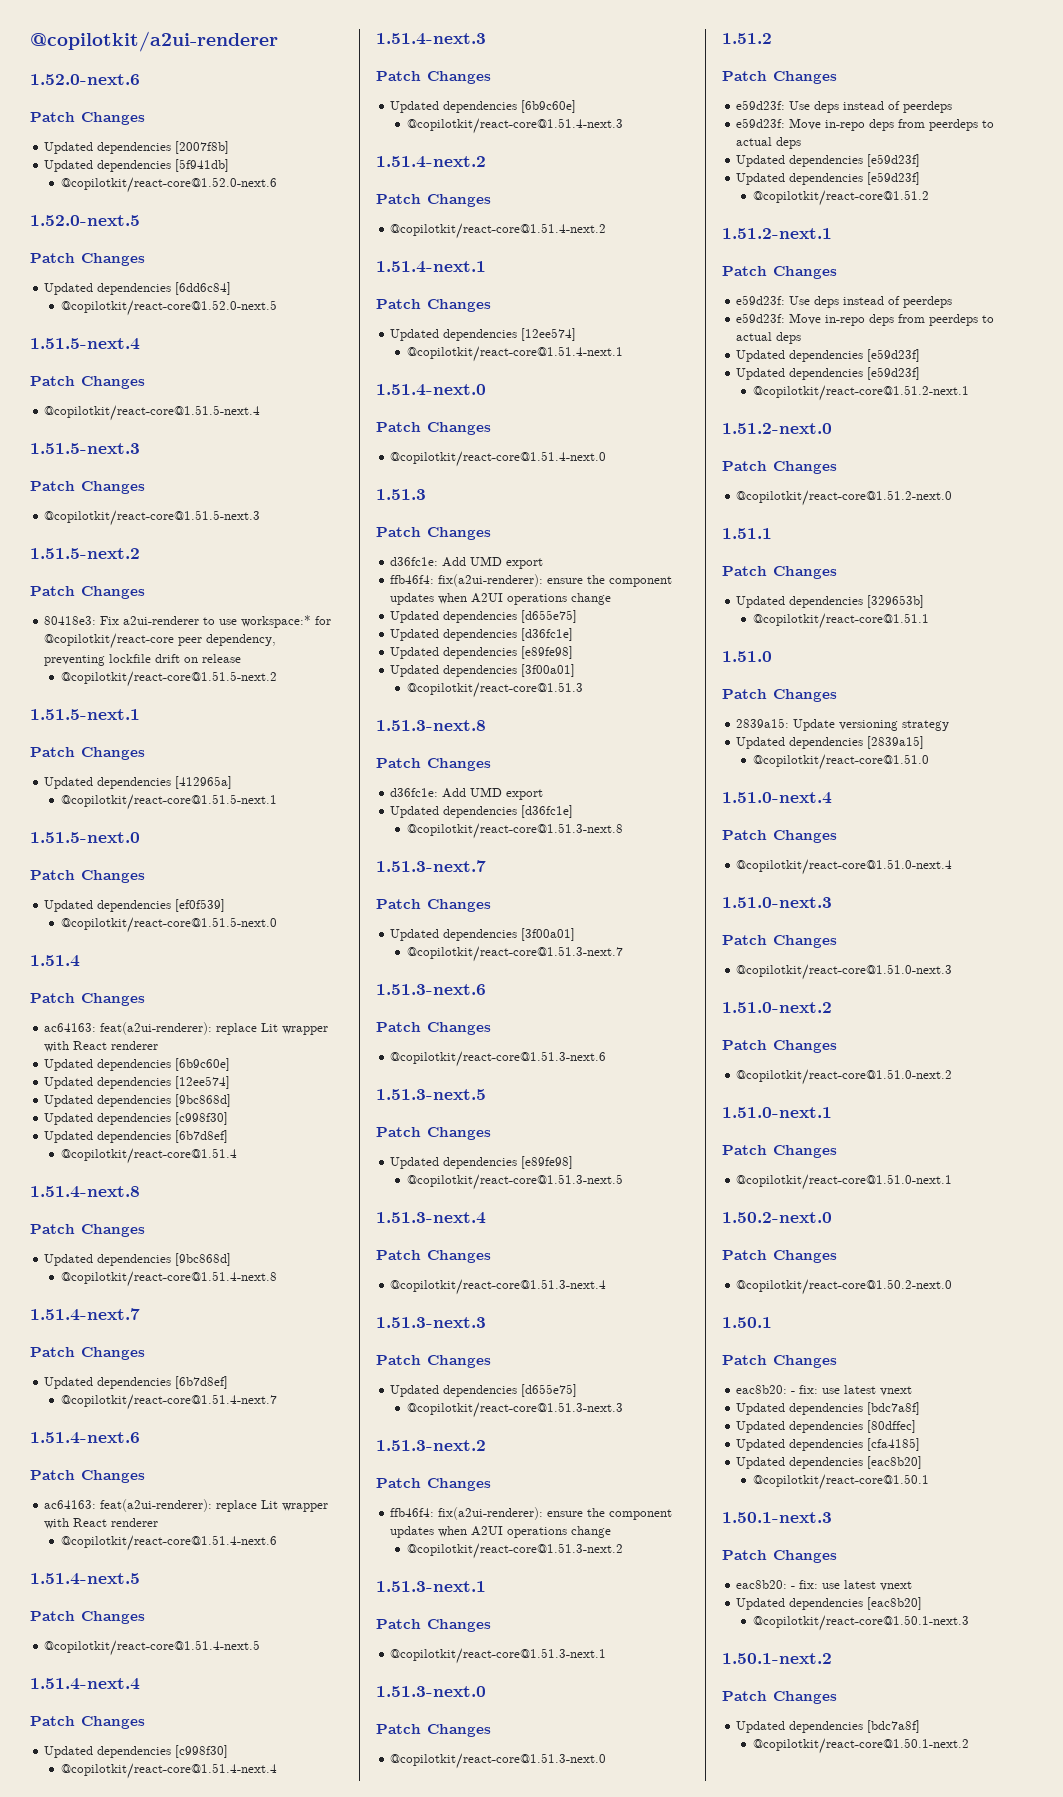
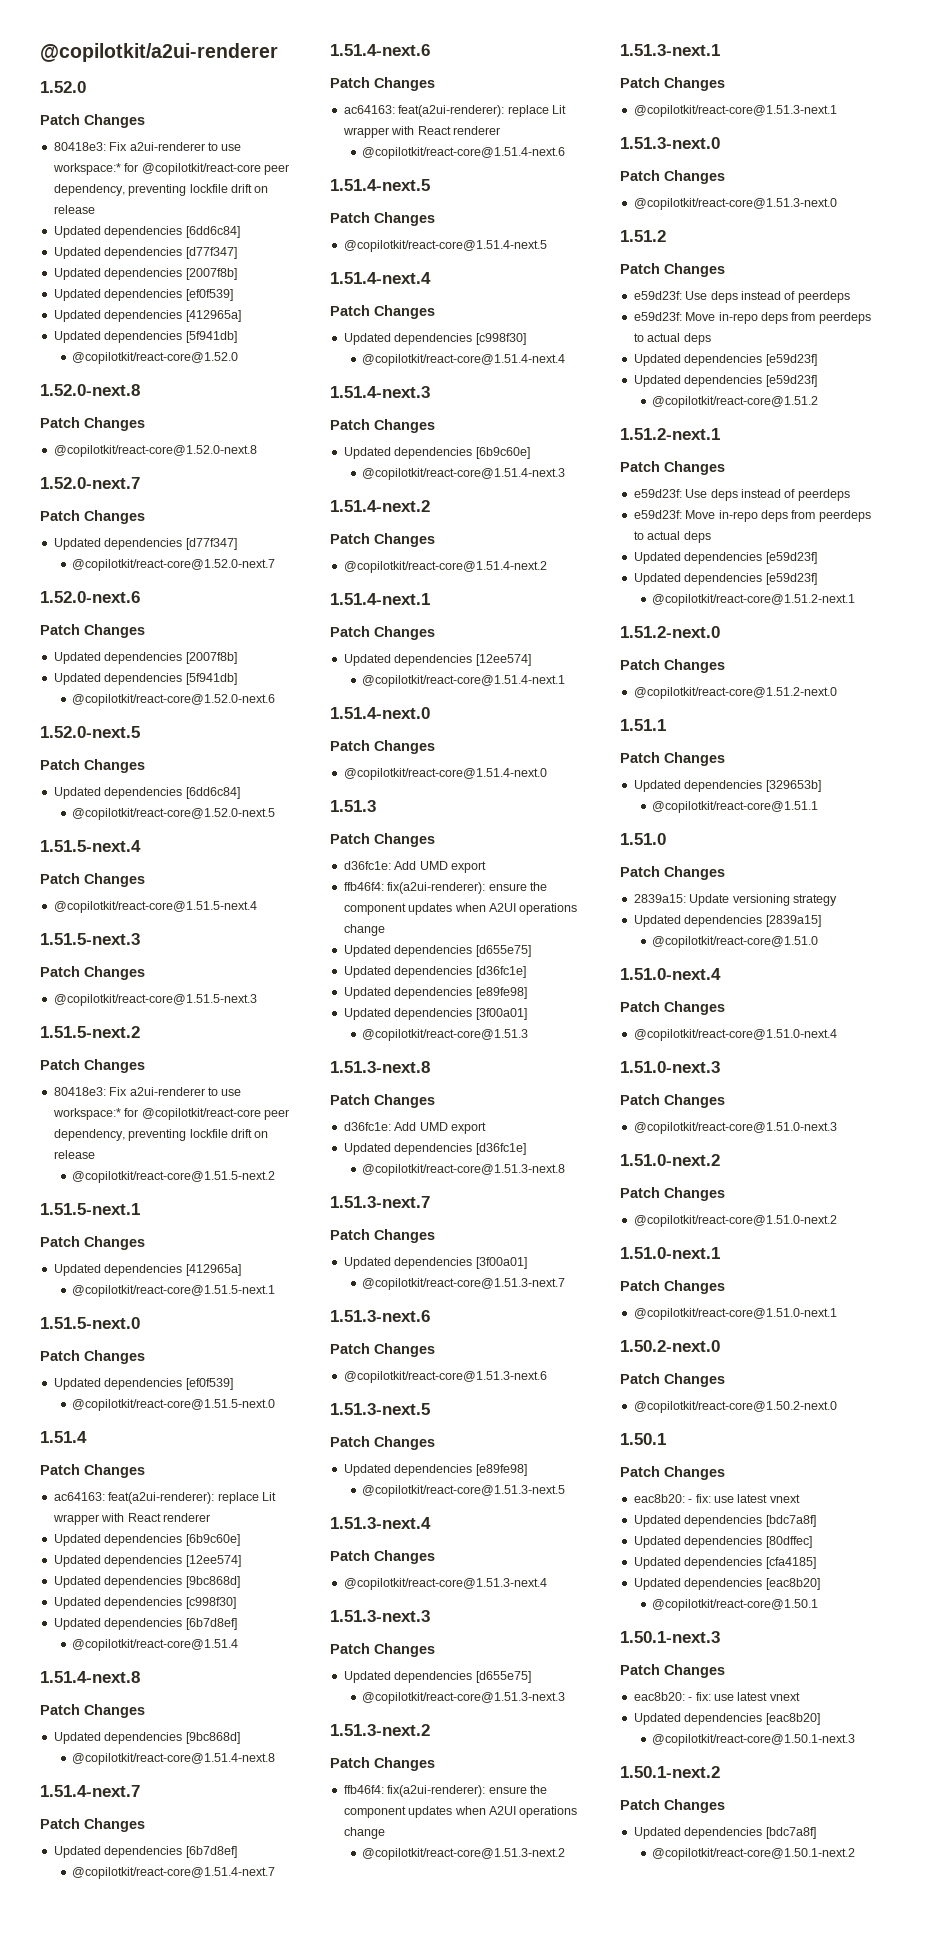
(278, 41) none -> [40,81,86,93] [40,114,145,128] [53,142,242,151] [52,163,289,175] [53,184,269,196] [53,205,95,214] [53,226,240,238] [53,247,237,259] [53,268,237,280] [53,289,233,301] [53,310,241,322] [53,331,237,343] [72,352,239,364] [40,384,140,396] [40,417,145,431] [53,445,257,457] [40,477,140,489] [40,510,145,524] [53,538,237,550] [72,559,276,571] // 1.52.0 // Patch Changes // 80418e3: Fix a2ui-renderer to use workspace:* for @copilotkit/react-core peer dependency, preventing lockfile drift on release // Updated dependencies [6dd6c84] // Updated dependencies [d77f347] // Updated dependencies [2007f8b] // Updated dependencies [ef0f539] // Updated dependencies [412965a] // Updated dependencies [5f941db] // @copilotkit/react-core@1.52.0 // 1.52.0-next.8 // Patch Changes // @copilotkit/react-core@1.52.0-next.8 // 1.52.0-next.7 // Patch Changes // Updated dependencies [d77f347] // @copilotkit/react-core@1.52.0-next.7

